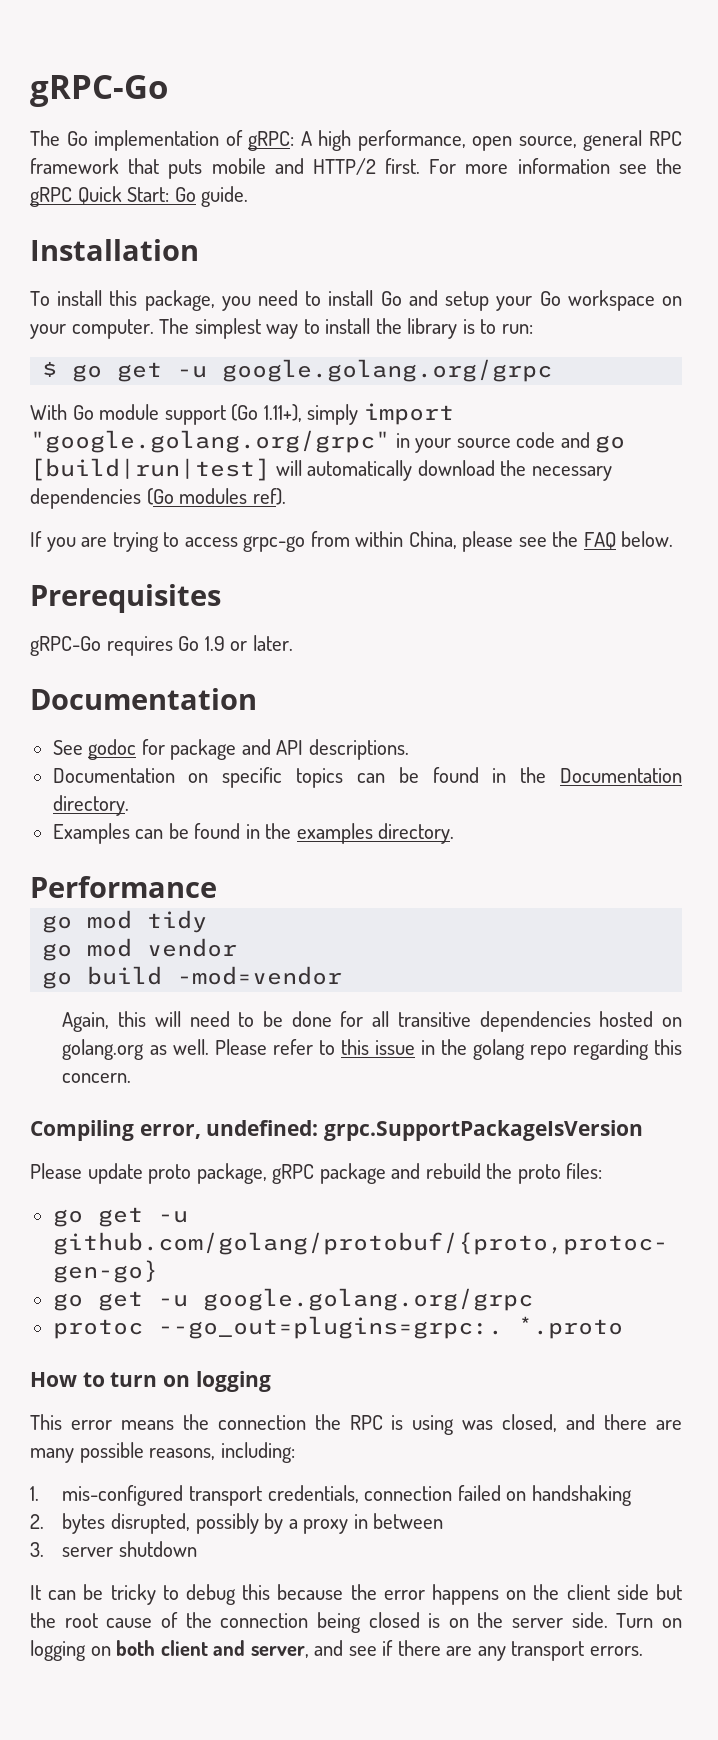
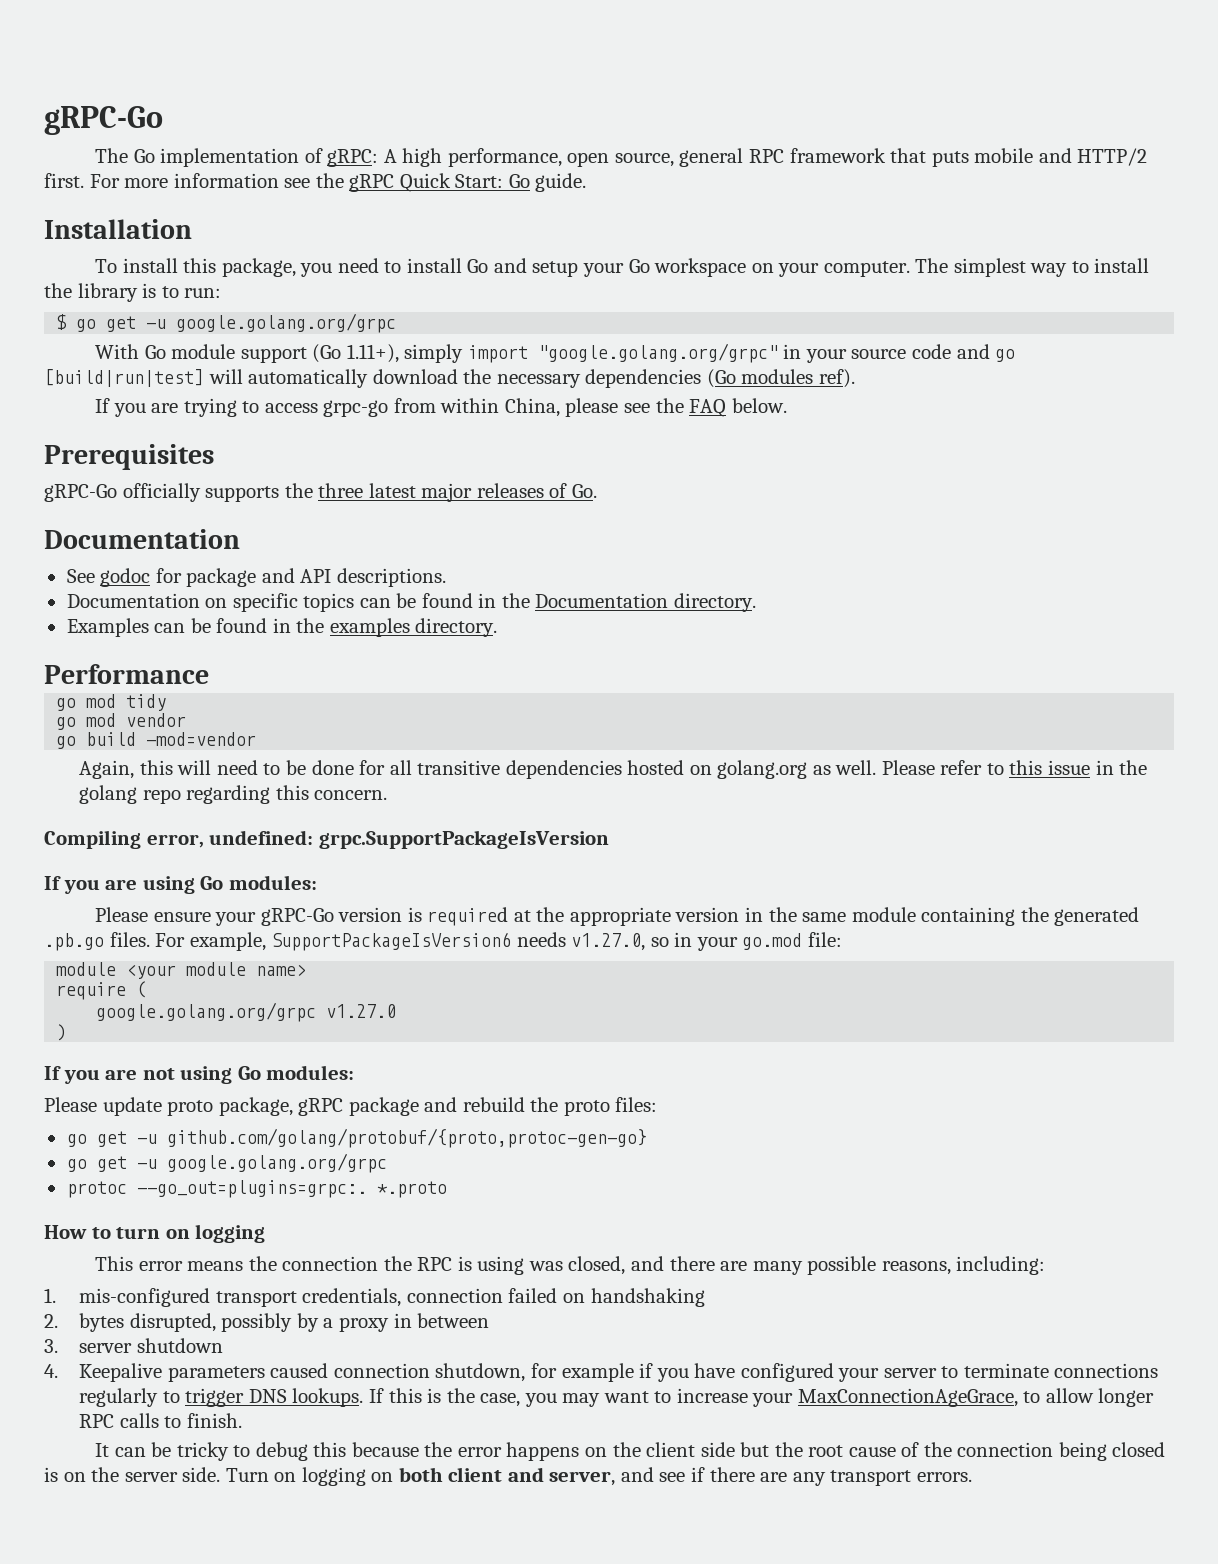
[106,635,293,656] requires Go 1.9 or later. -> [122,483,597,502] officially supports the three latest major releases of Go.
(644, 1130) none -> [44,875,317,894] [95,907,1140,926] [44,932,842,951] [56,962,307,979] [56,981,147,1000] [96,1002,397,1022] [56,1024,67,1041] [44,1065,355,1084] // If you are using Go modules: // Please ensure your gRPC-Go version is required at the appropriate version in the same module containing the generated .pb.go files. For example, SupportPackageIsVersion6 needs v1.27.0, so in your go.mod file: // module <your module name> // require ( // google.golang.org/grpc v1.27.0 // ) // If you are not using Go modules:
(198, 1549) none -> [44,1363,1159,1382] [79,1388,1155,1407] [79,1413,242,1428] // 4. Keepalive parameters caused connection shutdown, for example if you have configured your server to terminate connections regularly to trigger DNS lookups. If this is the case, you may want to increase your MaxConnectionAgeGrace, to allow longer RPC calls to finish.

